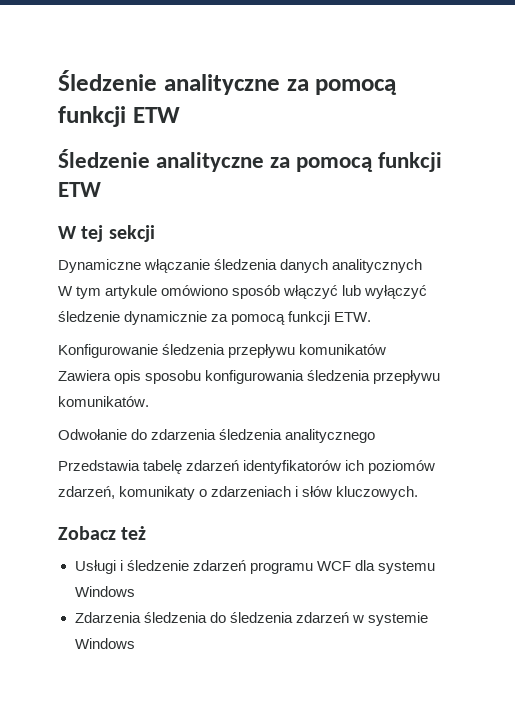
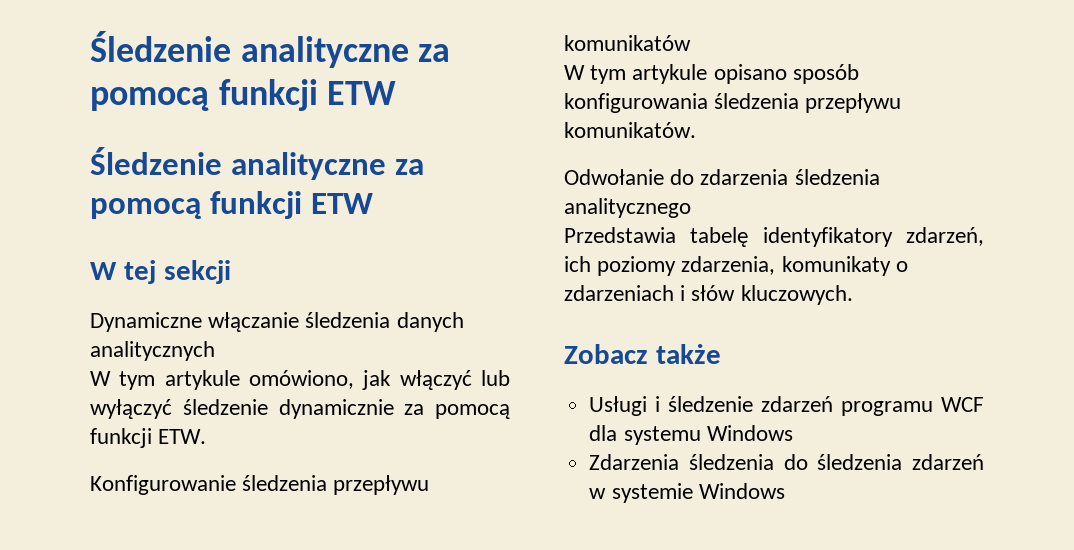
[161,285,281,299] omówiono sposób -> [248,370,392,390] omówiono, jak
[58,370,202,384] Zawiera opis sposobu -> [564,64,859,84] W tym artykule opisano sposób
[186,460,436,474] [58,486,115,499] zdarzeń identyfikatorów ich poziomów zdarzeń, -> [762,227,984,247] [564,256,776,276] identyfikatory zdarzeń, ich poziomy zdarzenia,
[121,526,147,540] też -> [655,344,721,364] także

